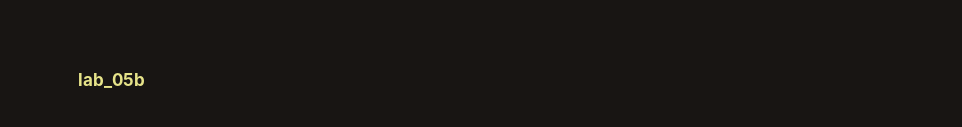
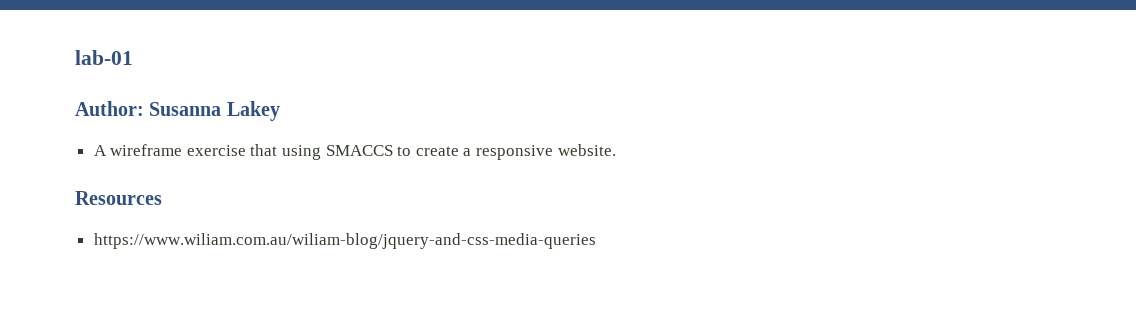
[78,73,145,88] lab_05b -> [75,50,133,65] [75,101,280,121] [93,144,616,160] [75,191,162,205] [93,233,596,249] lab-01 // Author: Susanna Lakey // A wireframe exercise that using SMACCS to create a responsive website. // Resources // https://www.wiliam.com.au/wiliam-blog/jquery-and-css-media-queries

